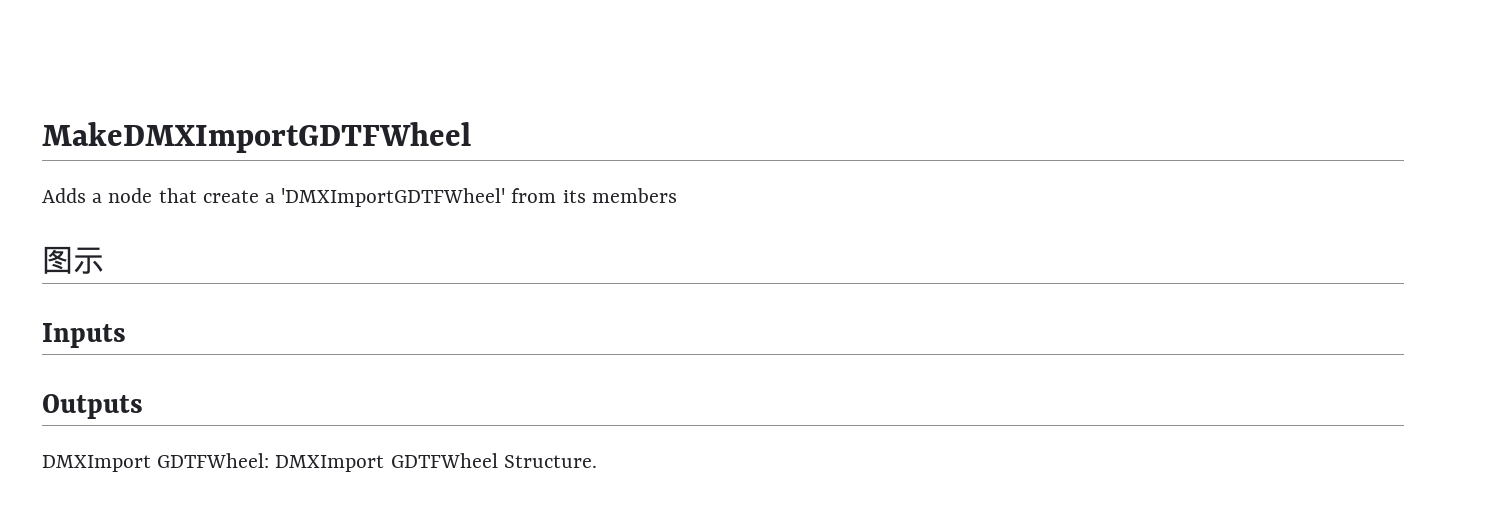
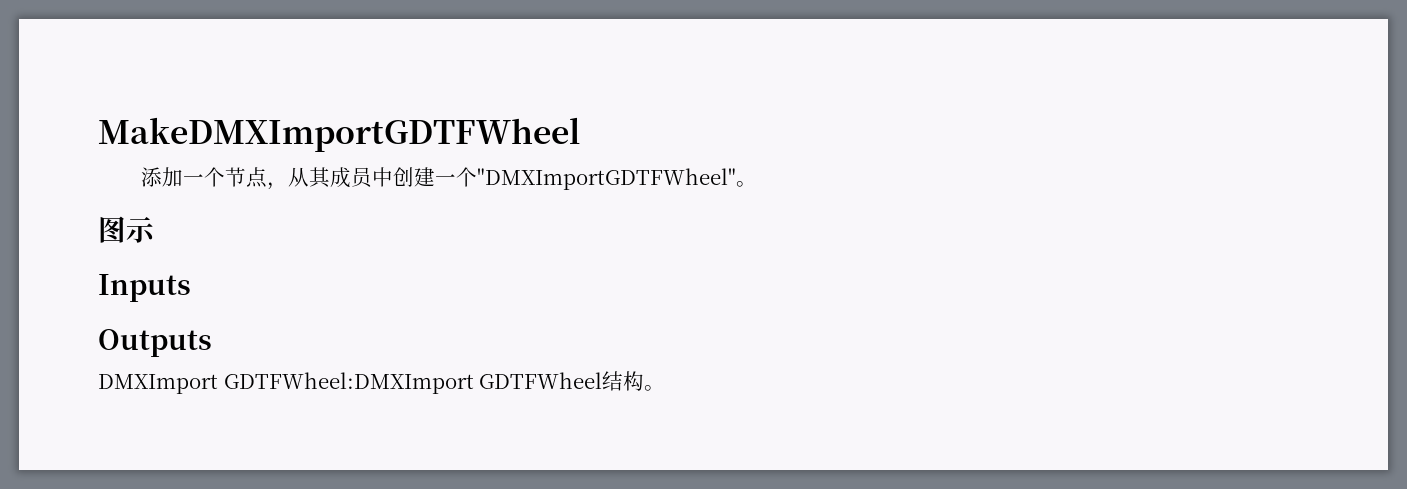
[42,188,677,207] Adds a node that create a 'DMXImportGDTFWheel' from its members -> [141,167,758,190] 添加一个节点，从其成员中创建一个"DMXImportGDTFWheel"。
[157,453,597,472] GDTFWheel: DMXImport GDTFWheel Structure. -> [223,371,666,394] GDTFWheel:DMXImport GDTFWheel结构。

